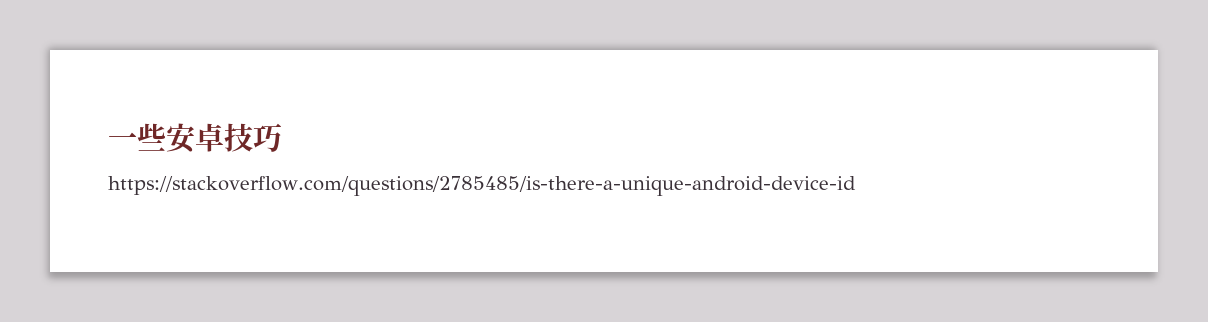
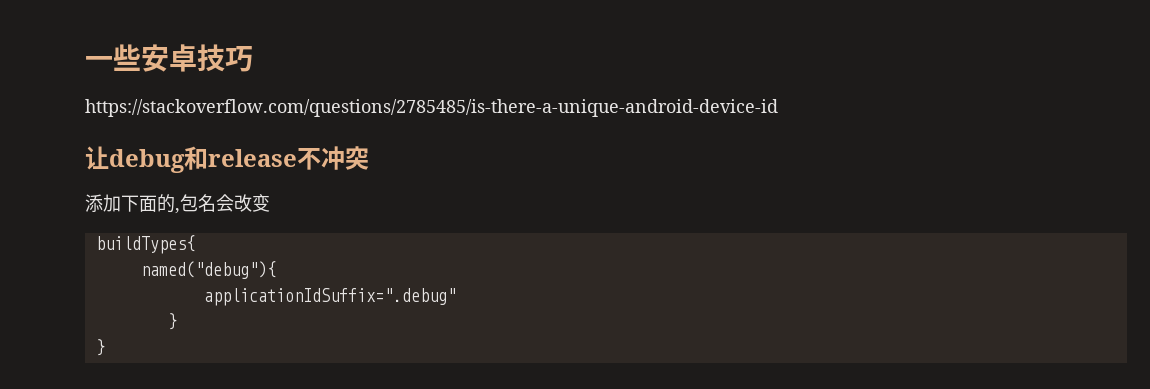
(856, 186) none -> [85,146,369,173] [85,194,270,214] [95,235,195,254] [140,261,276,279] [203,288,456,306] [167,313,177,330] [95,339,105,356] // 让debug和release不冲突 // 添加下面的,包名会改变 // buildTypes{ // named("debug"){ // applicationIdSuffix=".debug" // } // }

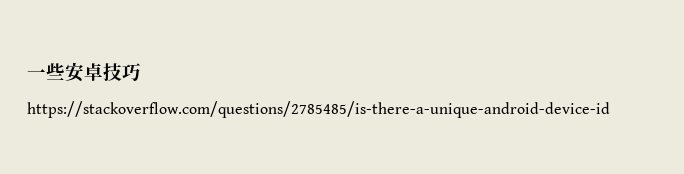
[85,146,369,173] [85,194,270,214] [95,235,195,254] [140,261,276,279] [203,288,456,306] [167,313,177,330] [95,339,105,356] // 让debug和release不冲突 // 添加下面的,包名会改变 // buildTypes{ // named("debug"){ // applicationIdSuffix=".debug" // } // } -> (610, 109) none

